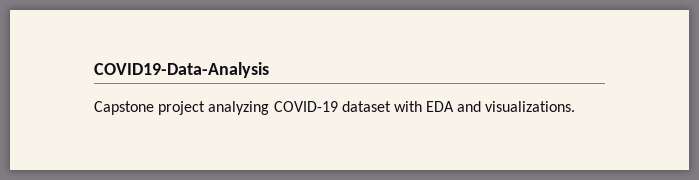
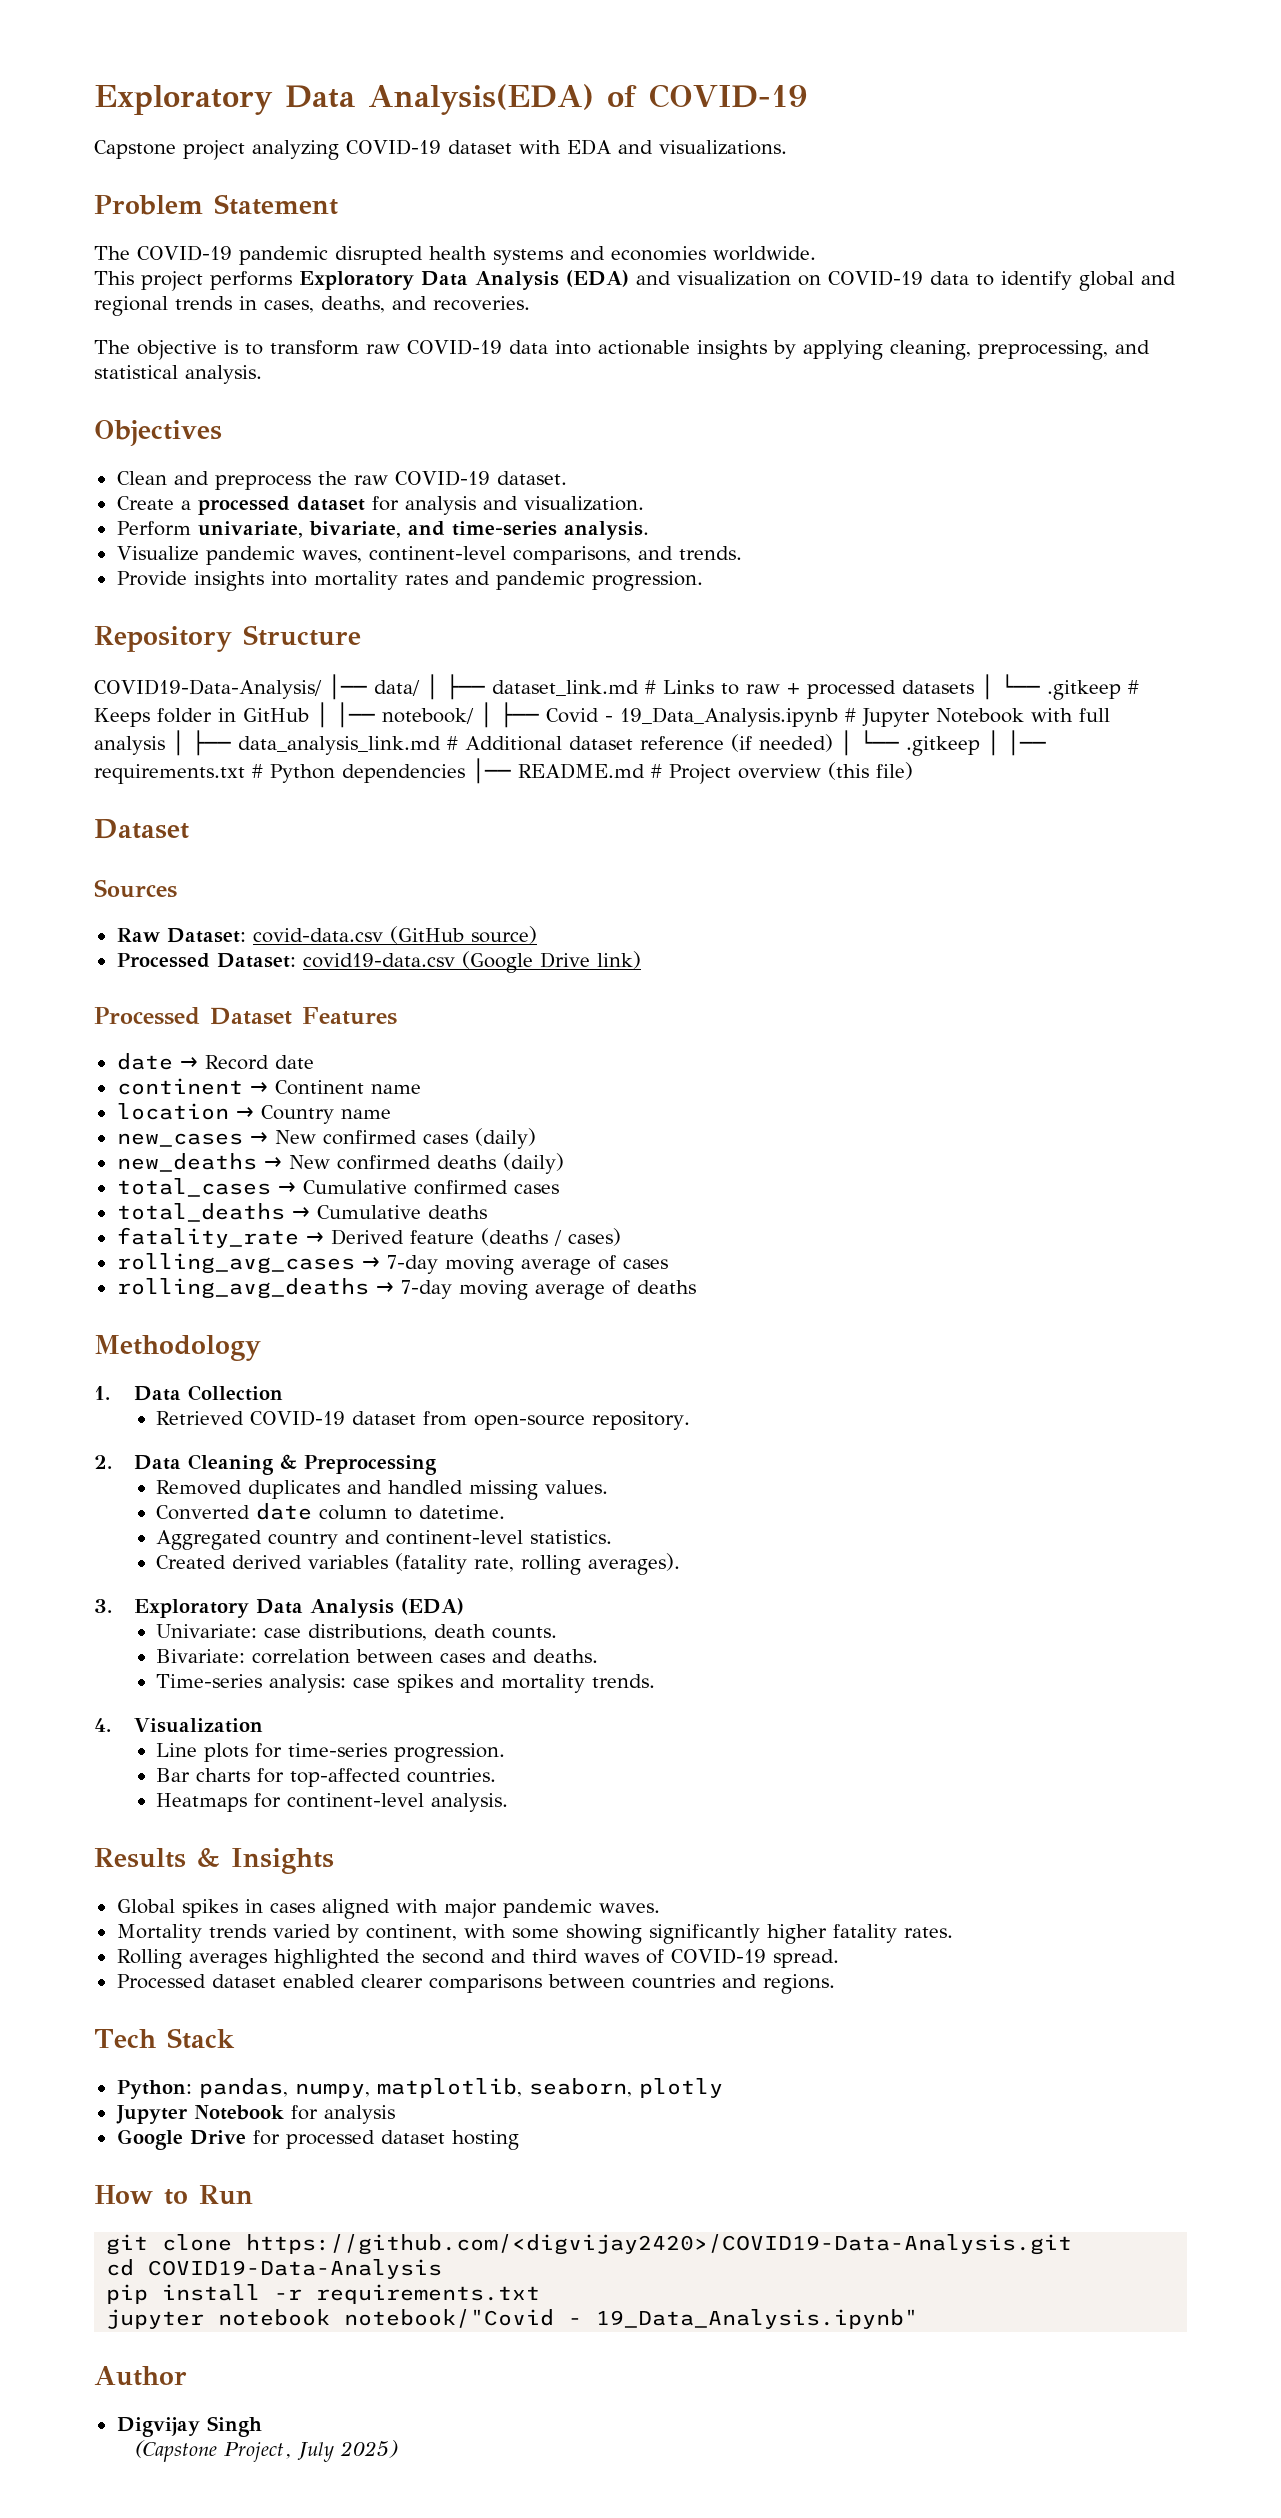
[94,62,269,78] COVID19-Data-Analysis -> [94,84,808,115] Exploratory Data Analysis(EDA) of COVID-19
(576, 106) none -> [94,194,338,215] [94,245,816,265] [94,270,1176,291] [94,296,530,316] [94,339,1150,360] [94,365,262,384] [94,420,222,446] [116,470,567,490] [116,496,644,515] [116,521,649,540] [116,546,742,565] [116,571,703,591] [94,625,361,652] [94,674,1139,700] [94,702,1110,728] [94,730,1046,756] [94,758,913,784] [94,819,189,839] [94,879,177,898] [116,926,537,944] [116,951,641,973] [94,1007,397,1025] [116,1053,314,1070] [116,1078,421,1095] [116,1103,391,1124] [116,1128,536,1149] [116,1153,564,1174] [116,1178,559,1197] [116,1203,487,1222] [116,1227,621,1248] [116,1253,668,1275] [116,1278,696,1300] [94,1335,261,1361] [94,1385,283,1401] [156,1410,691,1430] [94,1454,437,1475] [156,1480,609,1500] [156,1503,506,1520] [156,1530,613,1550] [156,1553,681,1575] [94,1598,464,1618] [156,1624,558,1641] [156,1649,599,1664] [156,1674,656,1693] [94,1718,263,1733] [156,1743,506,1763] [156,1768,497,1787] [156,1793,509,1812] [94,1848,334,1874] [116,1899,660,1919] [116,1924,953,1944] [116,1948,839,1969] [116,1974,835,1994] [94,2028,235,2049] [116,2078,723,2099] [115,2105,395,2124] [116,2129,519,2150] [94,2185,253,2205] [106,2234,1073,2255] [106,2259,443,2279] [106,2284,541,2304] [106,2309,919,2329] [94,2366,187,2386] [116,2416,262,2437] [133,2440,398,2462] // Problem Statement // The COVID-19 pandemic disrupted health systems and economies worldwide. // This project performs Exploratory Data Analysis (EDA) and visualization on COVID-19 data to identify global and regional trends in cases, deaths, and recoveries. // The objective is to transform raw COVID-19 data into actionable insights by applying cleaning, preprocessing, and statistical analysis. // Objectives // Clean and preprocess the raw COVID-19 dataset. // Create a processed dataset for analysis and visualization. // Perform univariate, bivariate, and time-series analysis. // Visualize pandemic waves, continent-level comparisons, and trends. // Provide insights into mortality rates and pandemic progression. // Repository Structure // COVID19-Data-Analysis/ │── data/ │ ├── dataset_link.md # Links to raw + processed datasets │ └── .gitkeep # Keeps folder in GitHub │ │── notebook/ │ ├── Covid - 19_Data_Analysis.ipynb # Jupyter Notebook with full analysis │ ├── data_analysis_link.md # Additional dataset reference (if needed) │ └── .gitkeep │ │── requirements.txt # Python dependencies │── README.md # Project overview (this file) // Dataset // Sources // Raw Dataset: covid-data.csv (GitHub source) // Processed Dataset: covid19-data.csv (Google Drive link) // Processed Dataset Features // date → Record date // continent → Continent name // location → Country name // new_cases → New confirmed cases (daily) // new_deaths → New confirmed deaths (daily) // total_cases → Cumulative confirmed cases // total_deaths → Cumulative deaths // fatality_rate → Derived feature (deaths / cases) // rolling_avg_cases → 7-day moving average of cases // rolling_avg_deaths → 7-day moving average of deaths // Methodology // 1. Data Collection // Retrieved COVID-19 dataset from open-source repository. // 2. Data Cleaning & Preprocessing // Removed duplicates and handled missing values. // Converted date column to datetime. // Aggregated country and continent-level statistics. // Created derived variables (fatality rate, rolling averages). // 3. Exploratory Data Analysis (EDA) // Univariate: case distributions, death counts. // Bivariate: correlation between cases and deaths. // Time-series analysis: case spikes and mortality trends. // 4. Visualization // Line plots for time-series progression. // Bar charts for top-affected countries. // Heatmaps for continent-level analysis. // Results & Insights // Global spikes in cases aligned with major pandemic waves. // Mortality trends varied by continent, with some showing significantly higher fatality rates. // Rolling averages highlighted the second and third waves of COVID-19 spread. // Processed dataset enabled clearer comparisons between countries and regions. // Tech Stack // Python: pandas, numpy, matplotlib, seaborn, plotly // Jupyter Notebook for analysis // Google Drive for processed dataset hosting // How to Run // git clone https://github.com/<digvijay2420>/COVID19-Data-Analysis.git // cd COVID19-Data-Analysis // pip install -r requirements.txt // jupyter notebook notebook/"Covid - 19_Data_Analysis.ipynb" // Author // Digvijay Singh // (Capstone Project, July 2025)

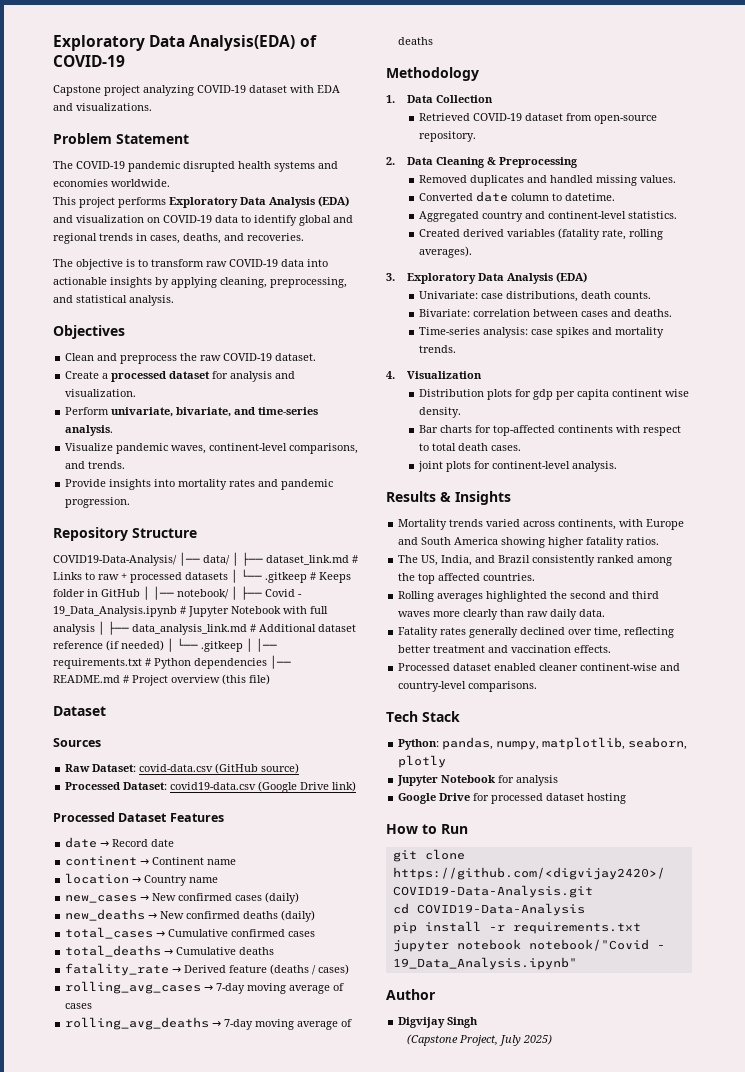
[156,1743,506,1763] [156,1768,497,1787] [156,1793,248,1812] Line plots for time-series progression. // Bar charts for top-affected countries. // Heatmaps -> [419,389,690,400] [419,407,462,418] [419,425,682,436] [419,443,522,451] [418,461,472,472] Distribution plots for gdp per capita continent wise density. // Bar charts for top-affected continents with respect to total death cases. // joint plots
[116,1899,660,1919] [116,1924,953,1944] Global spikes in cases aligned with major pandemic waves. // Mortality trends varied by continent, with some showing significantly higher fatality rates. -> [398,519,685,530] [398,537,660,548] [398,555,673,566] [398,573,536,584] Mortality trends varied across continents, with Europe and South America showing higher fatality ratios. // The US, India, and Brazil consistently ranked among the top affected countries.
[645,1948,839,1968] [116,1974,835,1994] of COVID-19 spread. // Processed dataset enabled clearer comparisons between countries and regions. -> [433,609,606,620] [398,627,675,638] [398,645,612,653] [398,663,681,671] [398,681,538,692] more clearly than raw daily data. // Fatality rates generally declined over time, reflecting better treatment and vaccination effects. // Processed dataset enabled cleaner continent-wise and country-level comparisons.

